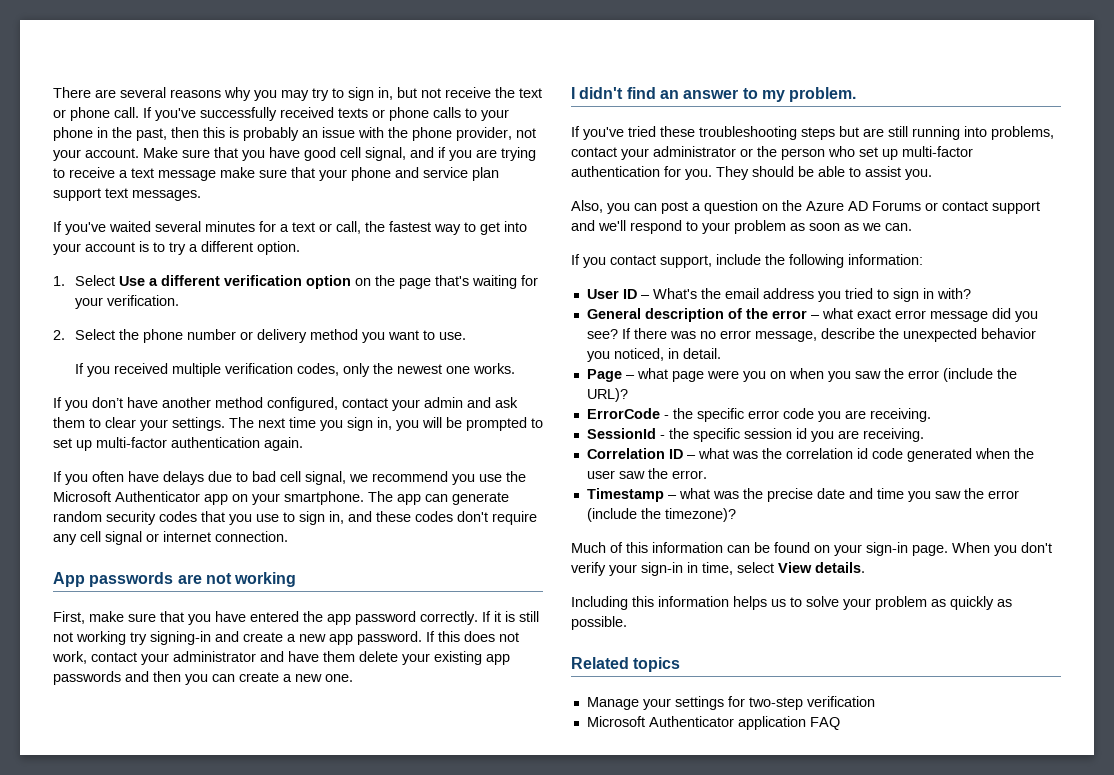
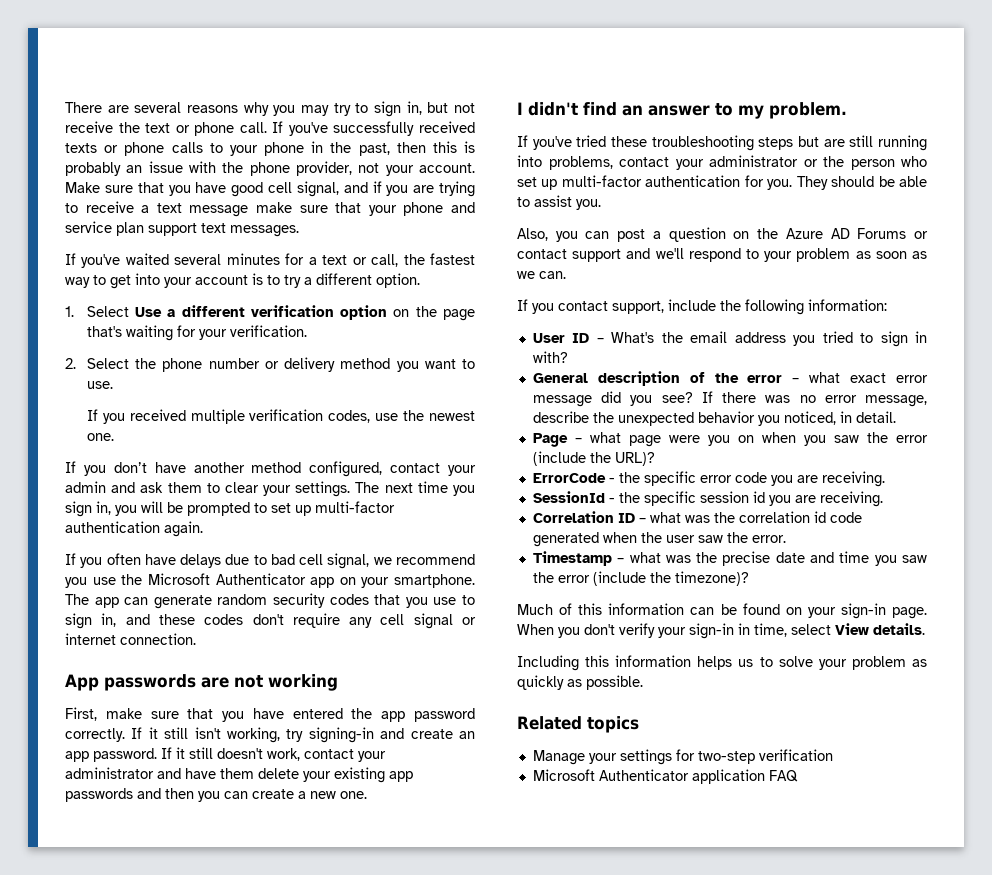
[342,363,370,377] only -> [375,413,399,421] use
[445,363,515,374] one works. -> [86,433,114,441] one.
[505,611,539,622] [53,631,126,645] is still not working -> [164,727,280,743] still isn't working,
[287,634,326,642] a new -> [459,731,475,739] an
[438,631,519,642] this does not -> [176,747,263,759] it still doesn't

